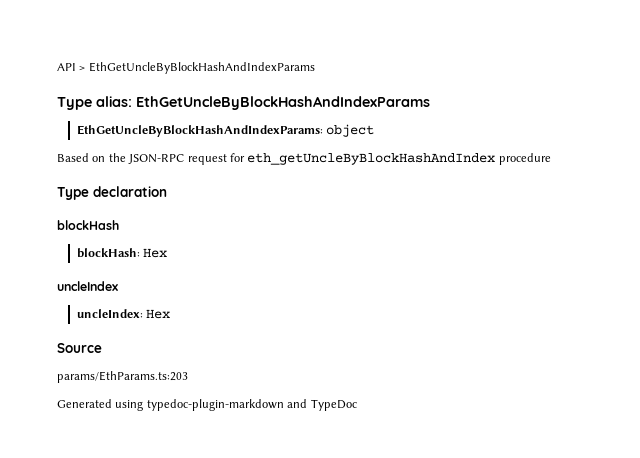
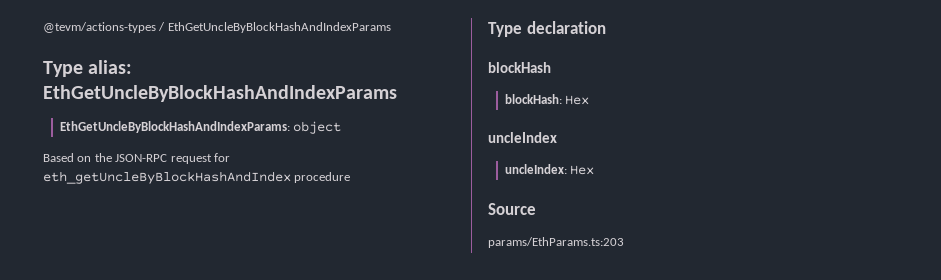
[57,63,86,71] API > -> [43,22,166,33] @tevm/actions-types /
[57,399,357,411] // Generated using typedoc-plugin-markdown and TypeDoc -> (624, 242) none

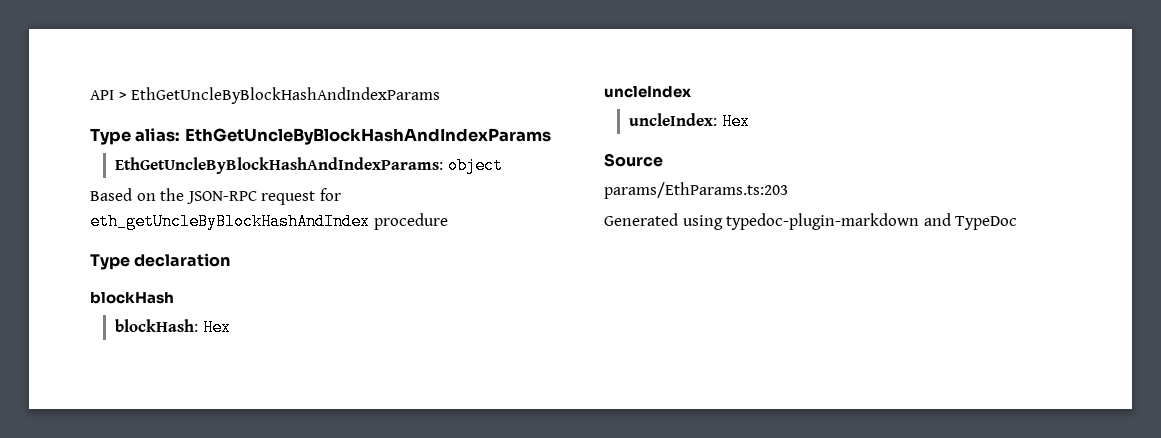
[43,22,166,33] @tevm/actions-types / -> [90,90,127,100] API >
(624, 242) none -> [604,213,1018,230] // Generated using typedoc-plugin-markdown and TypeDoc

